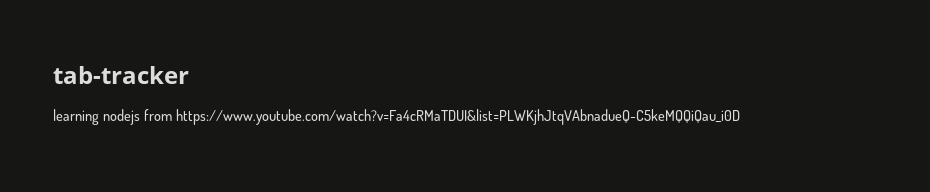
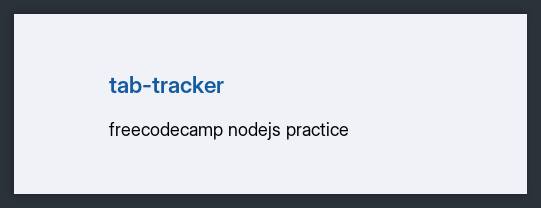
[53,109,740,125] learning nodejs from https://www.youtube.com/watch?v=Fa4cRMaTDUI&list=PLWKjhJtqVAbnadueQ-C5keMQQiQau_i0D -> [109,122,349,140] freecodecamp nodejs practice

